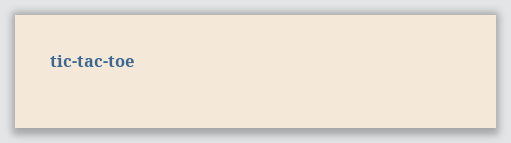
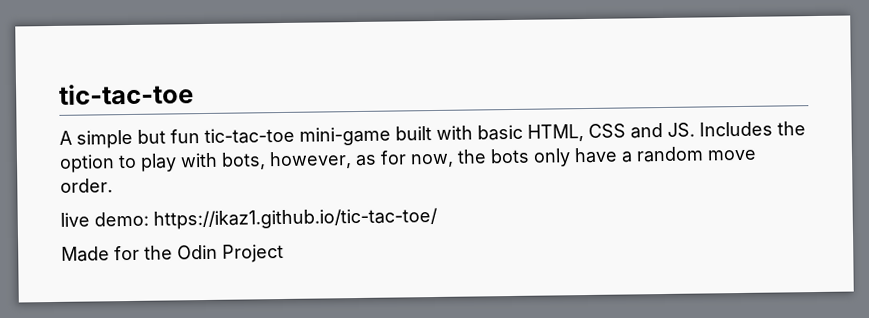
[50,55,134,67] tic-tac-toe -> [58,83,194,105] [59,121,806,149] [59,146,757,173] [60,178,113,193] [60,207,438,230] [61,243,284,263] tic-tac-toe // A simple but fun tic-tac-toe mini-game built with basic HTML, CSS and JS. Includes the option to play with bots, however, as for now, the bots only have a random move order. // live demo: https://ikaz1.github.io/tic-tac-toe/ // Made for the Odin Project

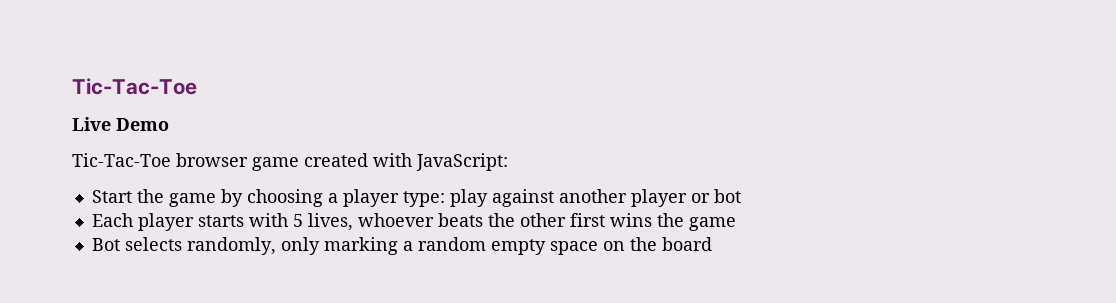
[58,83,194,105] [59,121,806,149] [59,146,757,173] [60,178,113,193] [60,207,438,230] [61,243,284,263] tic-tac-toe // A simple but fun tic-tac-toe mini-game built with basic HTML, CSS and JS. Includes the option to play with bots, however, as for now, the bots only have a random move order. // live demo: https://ikaz1.github.io/tic-tac-toe/ // Made for the Odin Project -> [72,78,197,95] [72,117,169,131] [72,153,508,171] [91,189,741,207] [91,213,736,231] [91,237,712,255] Tic-Tac-Toe // Live Demo // Tic-Tac-Toe browser game created with JavaScript: // Start the game by choosing a player type: play against another player or bot // Each player starts with 5 lives, whoever beats the other first wins the game // Bot selects randomly, only marking a random empty space on the board

